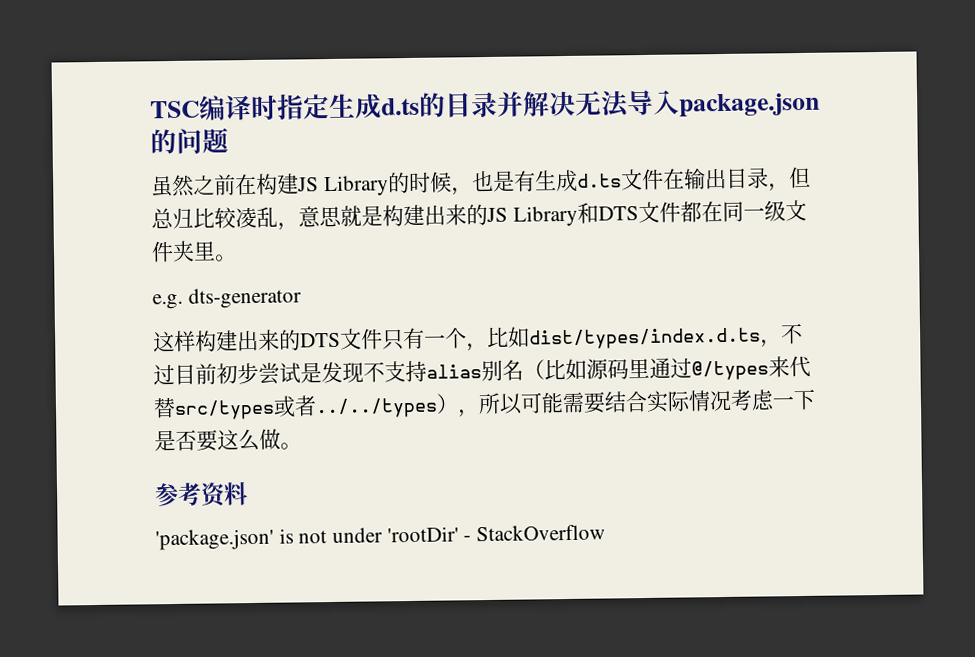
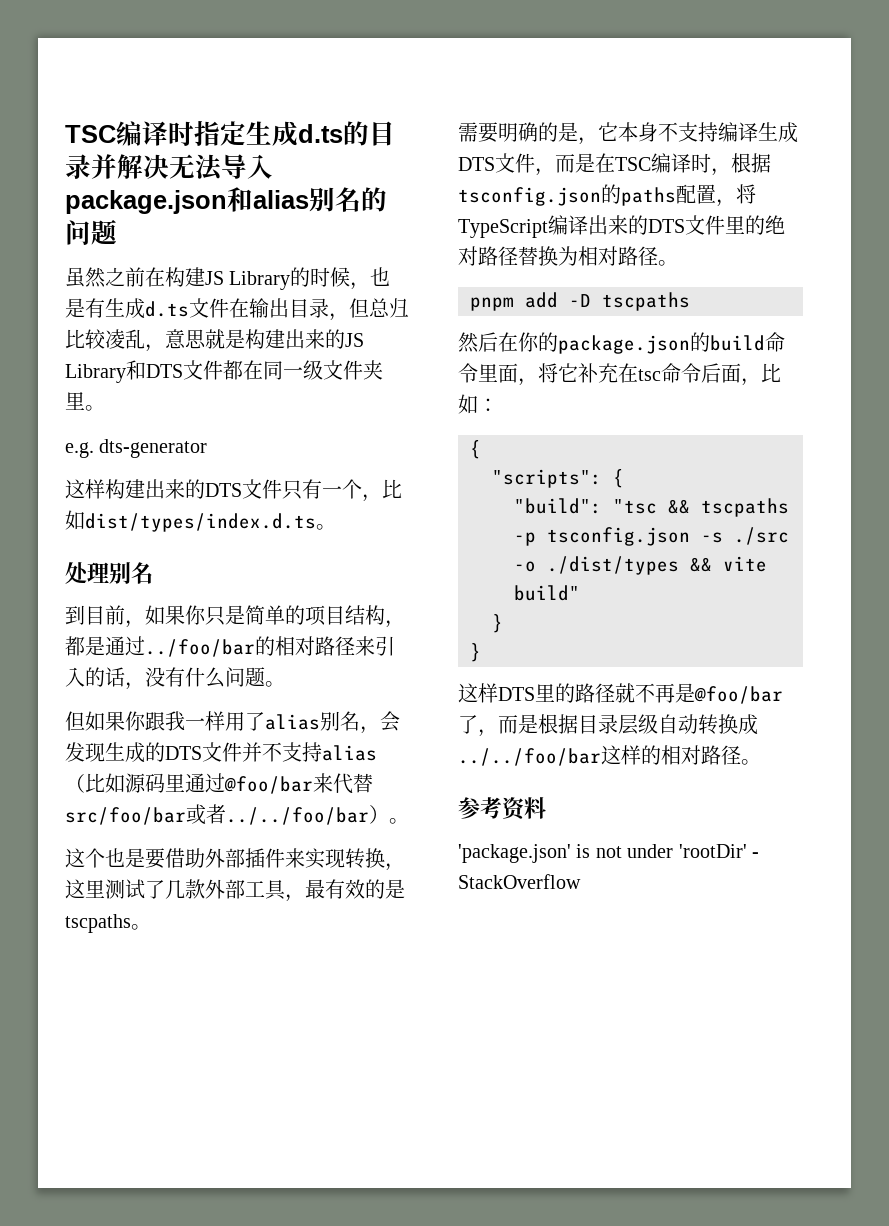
(820, 104) none -> [227,187,361,212] 和alias别名
[760,322,803,348] [153,361,364,386] ，不过目前初步尝试是发现 -> [316,524,336,530] [65,562,153,584] [65,605,405,628] [65,636,395,657] [65,667,285,690] [65,711,400,734] [65,742,262,763] 。 // 处理别名 // 到目前，如果你只是简单的项目结构，都是通过../foo/bar的相对路径来引入的话，没有什么问题。 // 但如果你跟我一样用了alias别名，会发现生成的DTS文件并
[481,359,524,382] 别名 -> (377, 753) none
[691,355,811,381] [153,388,816,420] [154,428,281,452] @/types来代替src/types或者../../types），所以可能需要结合实际情况考虑一下是否要这么做 -> [224,773,373,794] [65,804,409,825] [65,848,405,871] [65,879,405,902] [65,914,151,933] [458,122,798,145] [458,153,771,176] [458,184,756,207] [458,215,785,238] [458,246,678,266] [470,292,690,311] [458,332,785,354] [458,363,781,386] [458,394,498,414] [470,440,481,459] [492,469,624,488] [514,498,789,517] [514,527,789,546] [514,556,767,575] [514,585,580,601] [492,614,503,633] [470,643,481,662] [458,683,783,704] [458,714,758,737] [458,745,741,766] @foo/bar来代替src/foo/bar或者../../foo/bar）。 // 这个也是要借助外部插件来实现转换，这里测试了几款外部工具，最有效的是tscpaths。 // 需要明确的是，它本身不支持编译生成DTS文件，而是在TSC编译时，根据tsconfig.json的paths配置，将TypeScript编译出来的DTS文件里的绝对路径替换为相对路径。 // pnpm add -D tscpaths // 然后在你的package.json的build命令里面，将它补充在tsc命令后面，比如： // { // "scripts": { // "build": "tsc && tscpaths -p tsconfig.json -s ./src -o ./dist/types && vite build" // } // } // 这样DTS里的路径就不再是@foo/bar了，而是根据目录层级自动转换成../../foo/bar这样的相对路径

